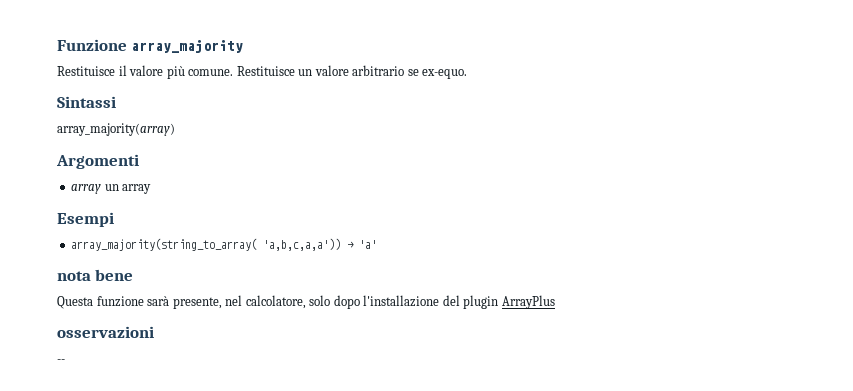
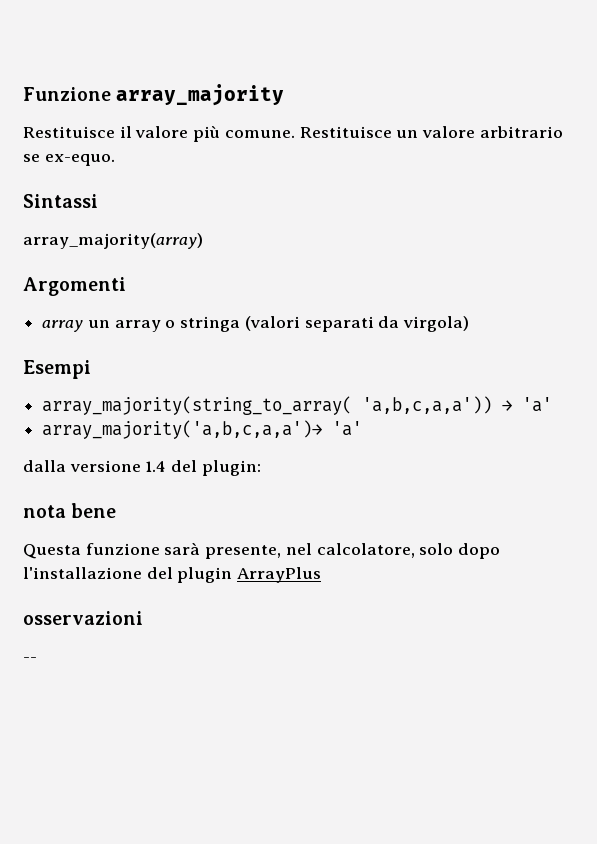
(152, 189) none -> [165,316,470,332] o stringa (valori separati da virgola)
(378, 244) none -> [42,420,363,439] [23,460,261,476] // array_majority('a,b,c,a,a')→ 'a' // dalla versione 1.4 del plugin:

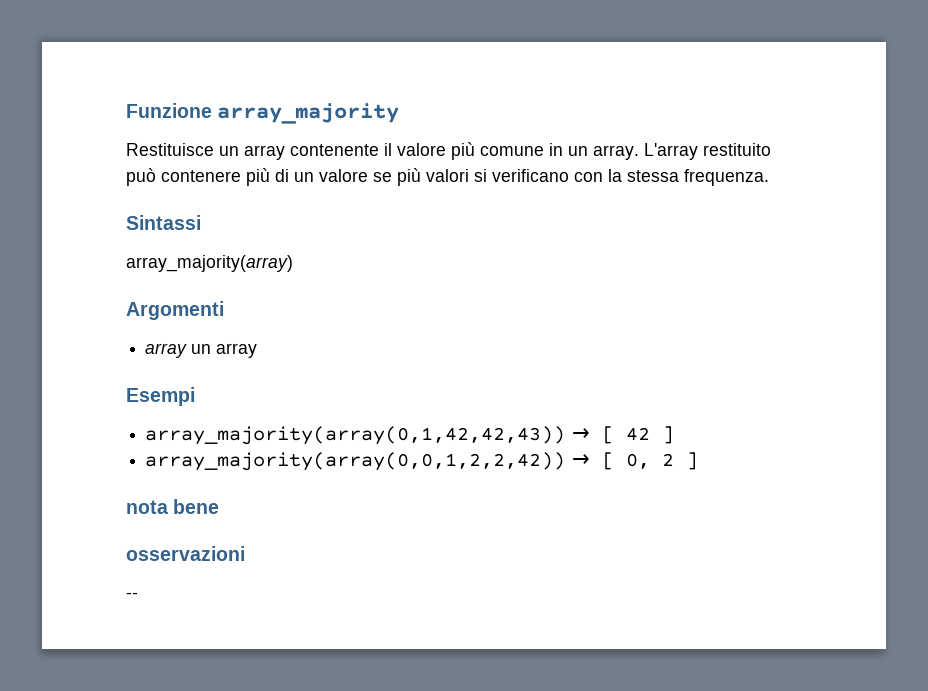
[119,126,563,142] [23,154,115,166] il valore più comune. Restituisce un valore arbitrario se ex-equo. -> [219,142,771,160] [126,168,769,186] un array contenente il valore più comune in un array. L'array restituito può contenere più di un valore se più valori si verificano con la stessa frequenza.
[165,316,470,332] [23,360,91,379] [42,396,553,415] [42,420,363,439] [23,460,261,476] [23,503,117,518] [23,542,501,559] [23,567,322,583] o stringa (valori separati da virgola) // Esempi // array_majority(string_to_array( 'a,b,c,a,a')) → 'a' // array_majority('a,b,c,a,a')→ 'a' // dalla versione 1.4 del plugin: // nota bene // Questa funzione sarà presente, nel calcolatore, solo dopo l'installazione del plugin ArrayPlus -> [126,387,195,406] [145,426,675,445] [145,452,699,471] [126,499,220,514] // Esempi // array_majority(array(0,1,42,42,43)) → [ 42 ] // array_majority(array(0,0,1,2,2,42)) → [ 0, 2 ] // nota bene

